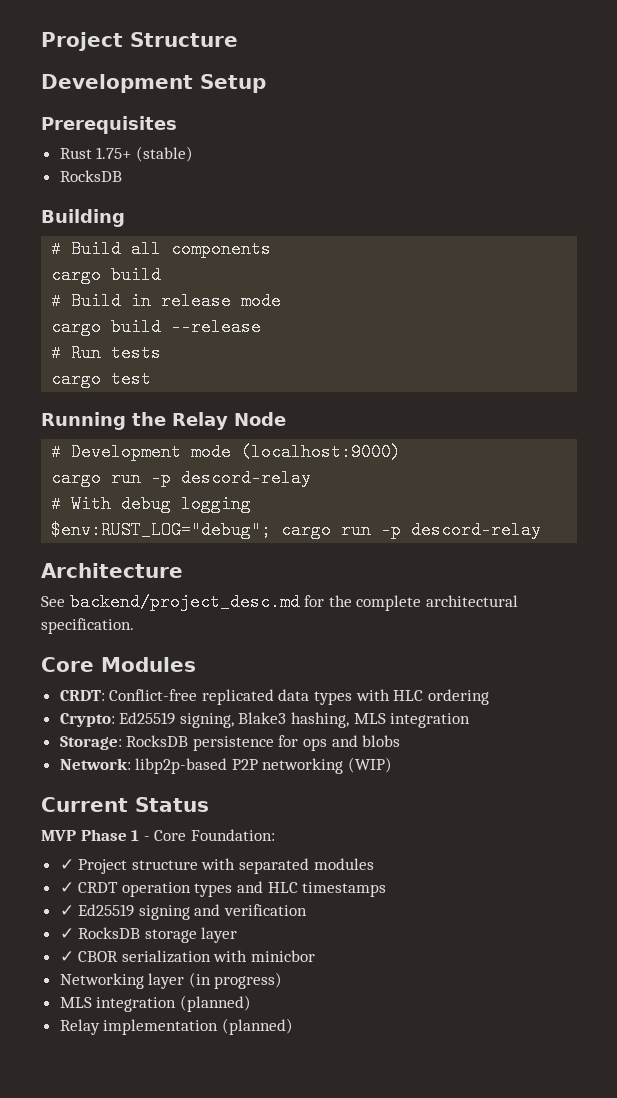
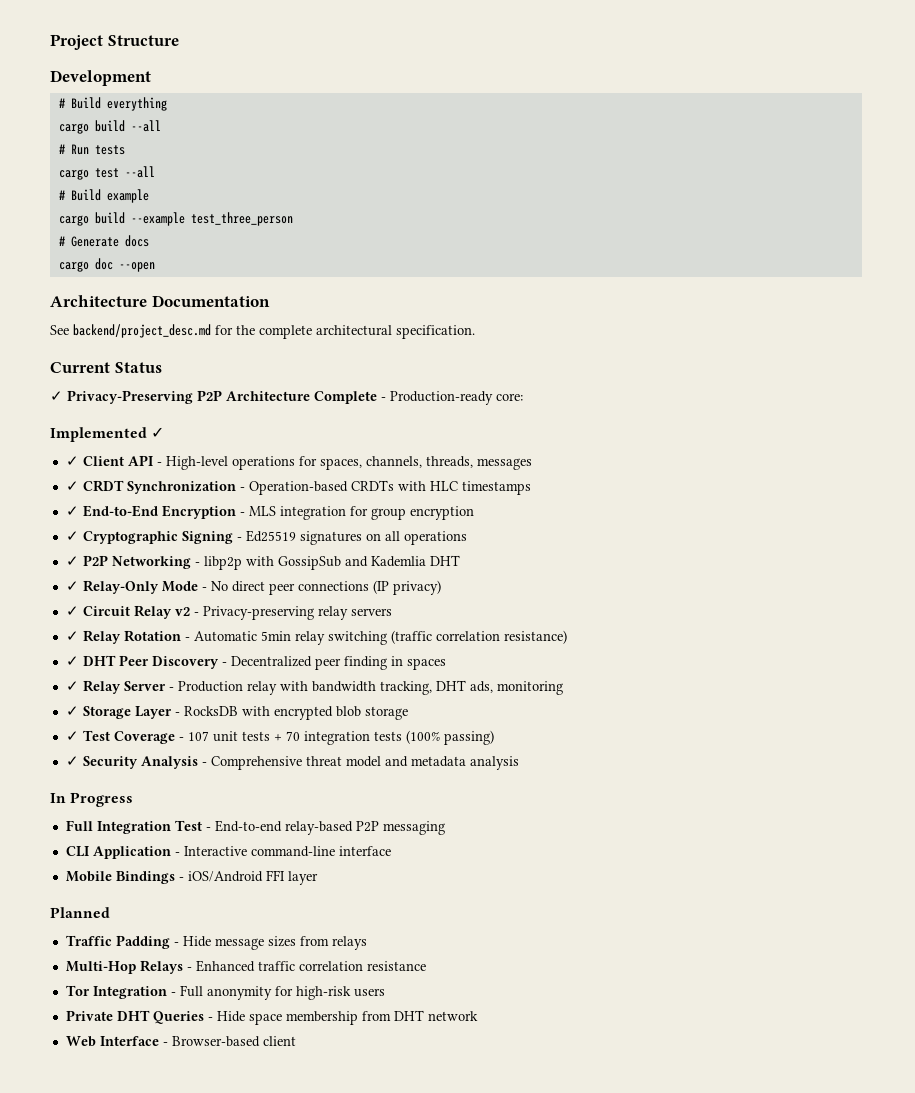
[200,74,266,93] [41,116,177,134] [59,146,193,162] [59,170,122,182] [41,209,125,227] [51,240,272,258] [51,266,162,284] [51,292,282,310] [51,318,262,336] Setup // Prerequisites // Rust 1.75+ (stable) // RocksDB // Building // # Build all components // cargo build // # Build in release mode // cargo build --release -> [58,97,167,111] [58,120,161,134] // # Build everything // cargo build --all
[41,412,286,430] [51,443,402,461] [51,469,312,487] [51,495,252,513] [51,521,542,539] [41,563,183,578] // Running the Relay Node // # Development mode (localhost:9000) // cargo run -p descord-relay // # With debug logging // $env:RUST_LOG="debug"; cargo run -p descord-relay // Architecture -> [124,166,155,178] [58,189,149,203] [58,212,293,226] [58,235,149,247] [58,258,155,272] [50,295,270,307] --all // # Build example // cargo build --example test_three_person // # Generate docs // cargo doc --open // Architecture Documentation
[41,657,196,672] [59,689,489,705] [59,712,471,728] [59,735,401,751] [59,757,393,774] [41,797,209,812] [41,829,275,841] [59,858,374,874] [59,881,387,897] [59,904,308,920] [59,927,238,943] [59,950,316,963] [59,972,283,989] [59,995,251,1012] [59,1018,293,1035] Core Modules // CRDT: Conflict-free replicated data types with HLC ordering // Crypto: Ed25519 signing, Blake3 hashing, MLS integration // Storage: RocksDB persistence for ops and blobs // Network: libp2p-based P2P networking (WIP) // Current Status // MVP Phase 1 - Core Foundation: // ✓ Project structure with separated modules // ✓ CRDT operation types and HLC timestamps // ✓ Ed25519 signing and verification // ✓ RocksDB storage layer // ✓ CBOR serialization with minicbor // Networking layer (in progress) // MLS integration (planned) // Relay implementation (planned) -> [50,362,162,373] [50,390,523,405] [50,427,165,442] [65,455,532,470] [65,480,531,495] [65,505,474,520] [65,530,467,545] [65,555,460,570] [65,580,441,595] [65,605,392,620] [65,630,567,645] [65,655,446,670] [65,680,563,695] [65,706,408,720] [65,730,494,745] [65,756,519,770] [50,792,134,807] [65,820,445,835] [65,846,391,859] [65,870,318,885] [50,907,110,918] [65,935,367,950] [65,960,426,974] [65,985,385,1000] [65,1010,478,1025] [65,1036,296,1047] Current Status // ✓ Privacy-Preserving P2P Architecture Complete - Production-ready core: // Implemented ✓ // ✓ Client API - High-level operations for spaces, channels, threads, messages // ✓ CRDT Synchronization - Operation-based CRDTs with HLC timestamps // ✓ End-to-End Encryption - MLS integration for group encryption // ✓ Cryptographic Signing - Ed25519 signatures on all operations // ✓ P2P Networking - libp2p with GossipSub and Kademlia DHT // ✓ Relay-Only Mode - No direct peer connections (IP privacy) // ✓ Circuit Relay v2 - Privacy-preserving relay servers // ✓ Relay Rotation - Automatic 5min relay switching (traffic correlation resistance) // ✓ DHT Peer Discovery - Decentralized peer finding in spaces // ✓ Relay Server - Production relay with bandwidth tracking, DHT ads, monitoring // ✓ Storage Layer - RocksDB with encrypted blob storage // ✓ Test Coverage - 107 unit tests + 70 integration tests (100% passing) // ✓ Security Analysis - Comprehensive threat model and metadata analysis // In Progress // Full Integration Test - End-to-end relay-based P2P messaging // CLI Application - Interactive command-line interface // Mobile Bindings - iOS/Android FFI layer // Planned // Traffic Padding - Hide message sizes from relays // Multi-Hop Relays - Enhanced traffic correlation resistance // Tor Integration - Full anonymity for high-risk users // Private DHT Queries - Hide space membership from DHT network // Web Interface - Browser-based client

